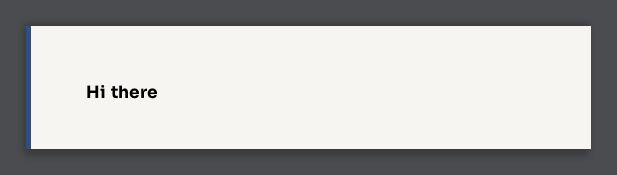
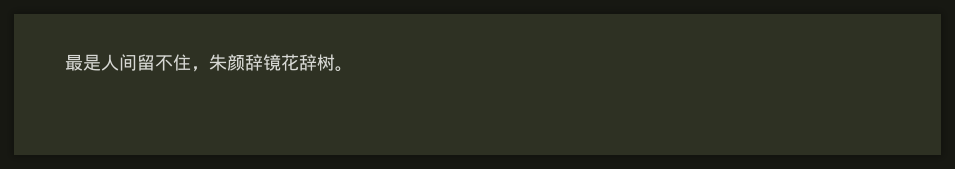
[86,84,158,99] Hi there -> [65,54,353,72] 最是人间留不住，朱颜辞镜花辞树。

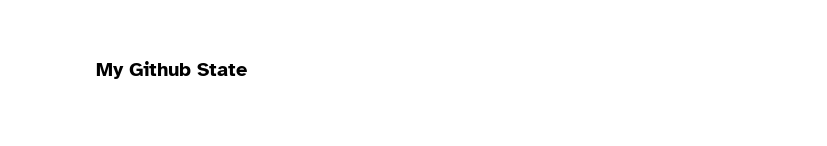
[65,54,353,72] 最是人间留不住，朱颜辞镜花辞树。 -> [96,61,247,79] My Github State

